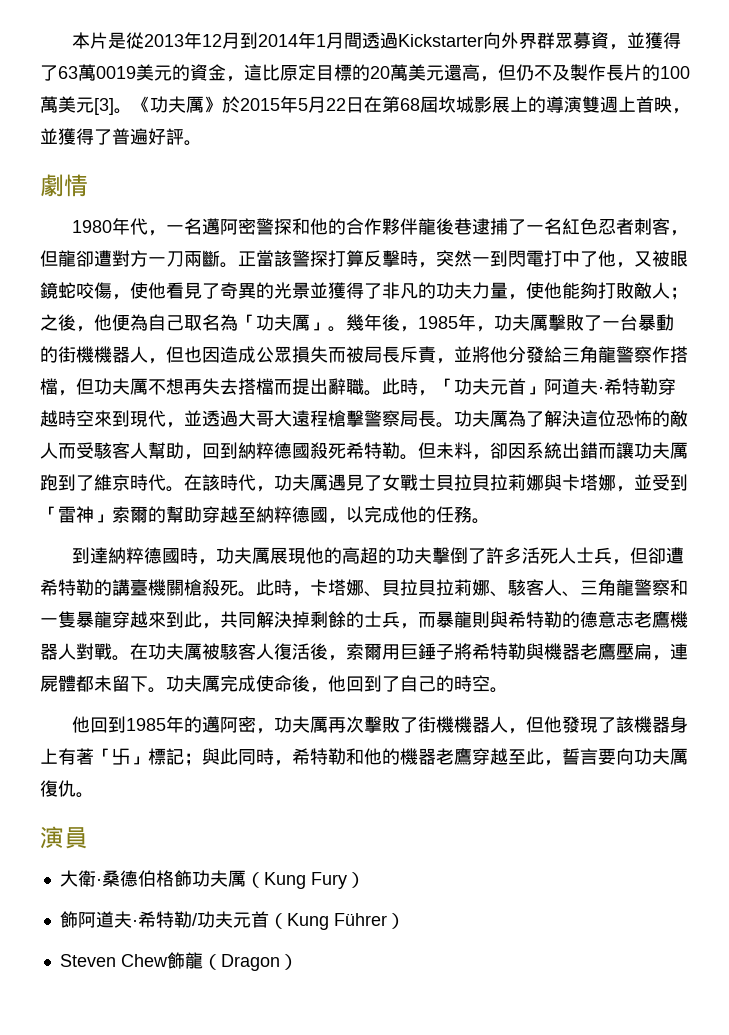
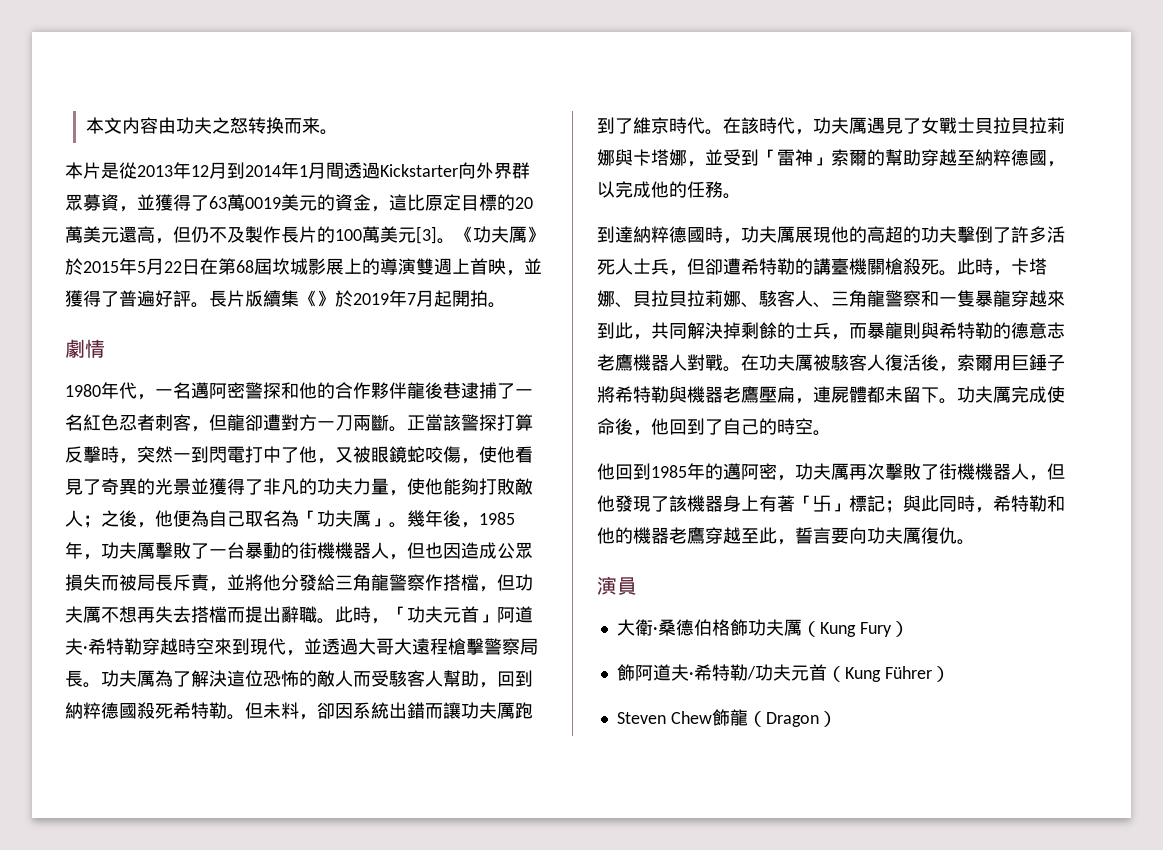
[72,32,91,49] 本 -> [85,117,338,135] [65,162,83,179] 本文内容由功夫之怒转换而来。 // 本
(202, 143) none -> [209,290,506,308] 長片版續集《》於2019年7月起開拍。

